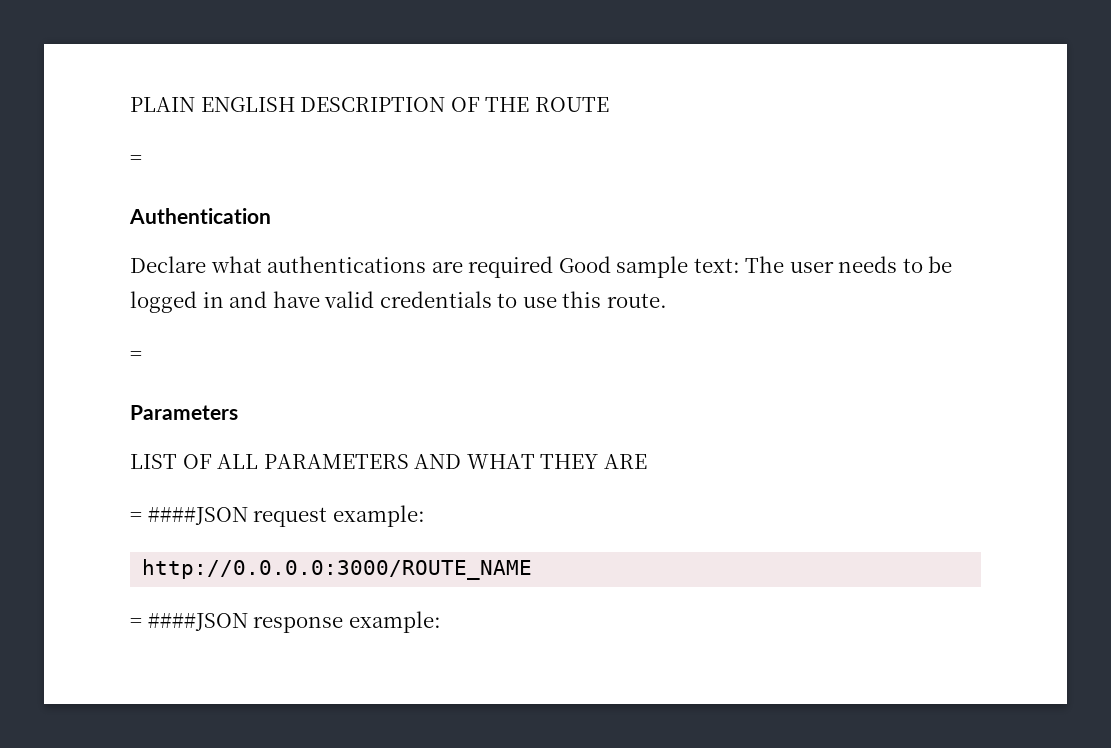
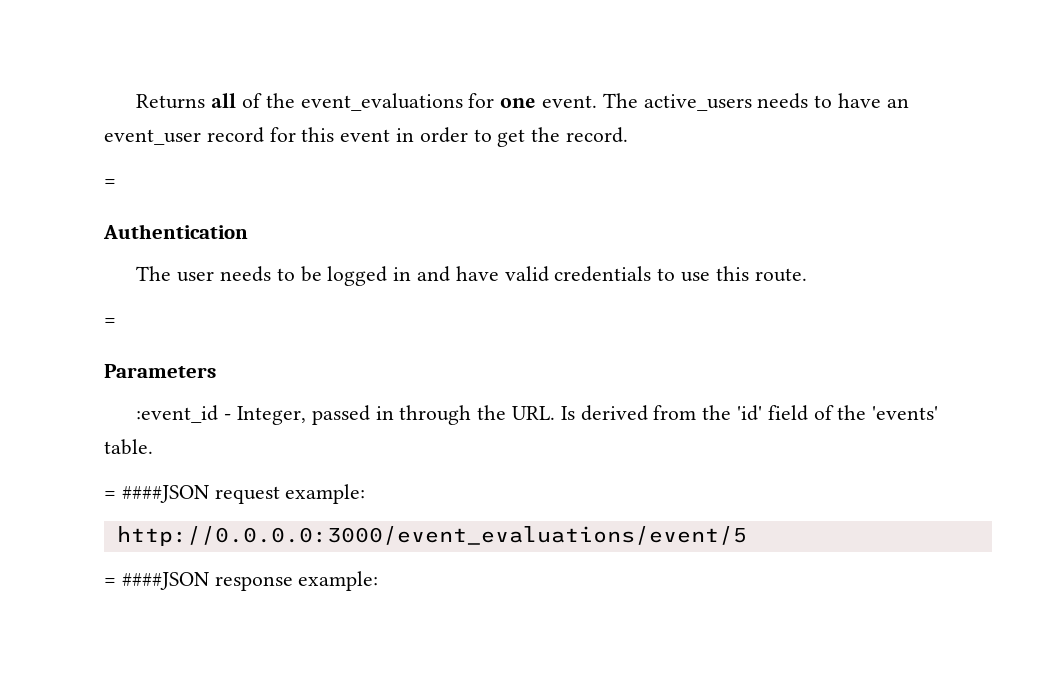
[130,97,609,112] [130,155,142,165] [129,208,271,224] [130,256,740,278] PLAIN ENGLISH DESCRIPTION OF THE ROUTE // = // Authentication // Declare what authentications are required Good sample text: -> [136,93,909,111] [104,127,629,147] [104,179,116,187] [103,224,248,239] Returns all of the event_evaluations for one event. The active_users needs to have an event_user record for this event in order to get the record. // = // Authentication //
[130,454,647,469] LIST OF ALL PARAMETERS AND WHAT THEY ARE -> [136,405,939,425] [104,439,153,455] :event_id - Integer, passed in through the URL. Is derived from the 'id' field of the 'events' table.
[142,559,533,580] http://0.0.0.0:3000/ROUTE_NAME -> [116,526,747,546] http://0.0.0.0:3000/event_evaluations/event/5

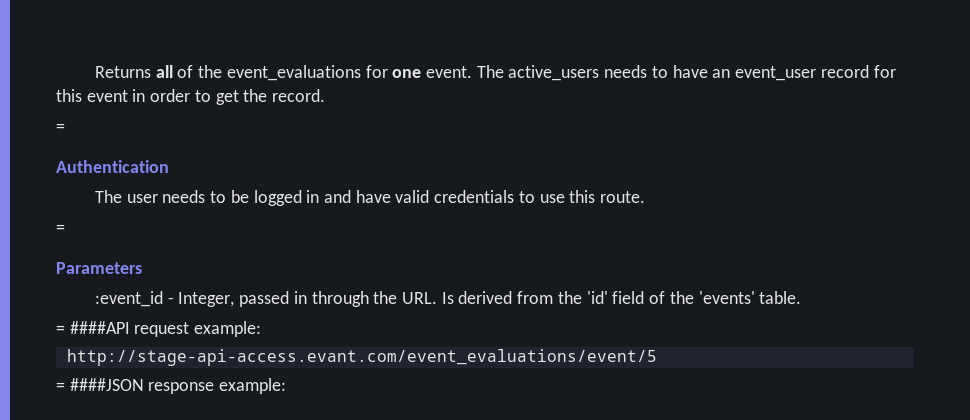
[121,485,209,503] ####JSON -> [69,321,130,334] ####API
[116,526,747,546] http://0.0.0.0:3000/event_evaluations/event/5 -> [66,349,657,366] http://stage-api-access.evant.com/event_evaluations/event/5

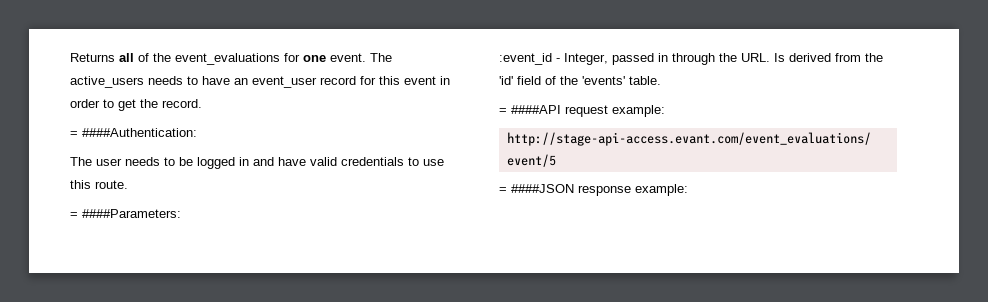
[56,160,169,173] // Authentication -> [82,128,197,137] ####Authentication:
[56,262,142,274] // Parameters -> [82,209,181,218] ####Parameters:

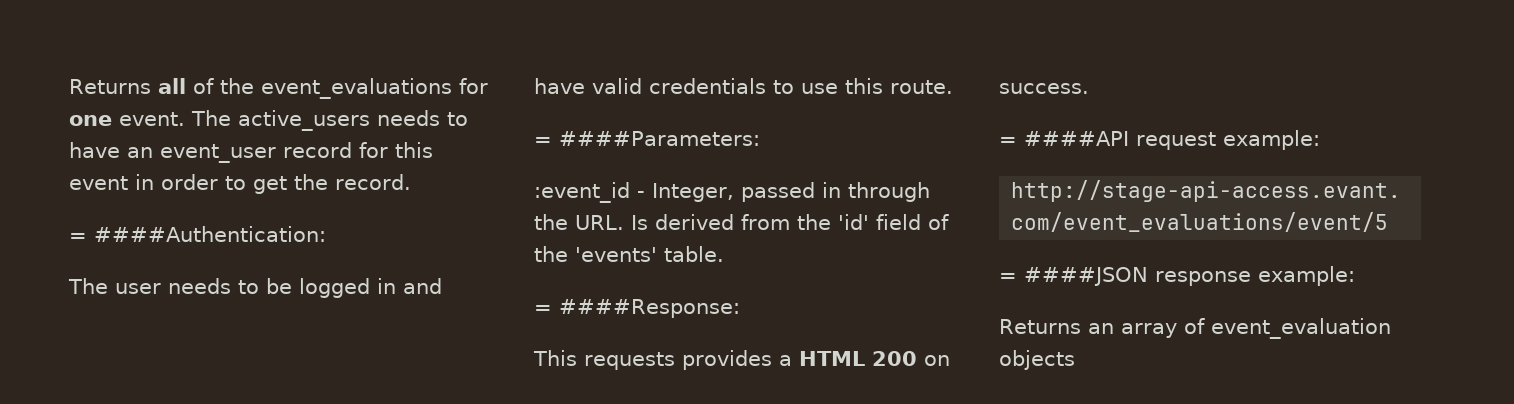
(661, 80) none -> [534,299,740,318] [533,350,950,370] [999,83,1089,94] // = ####Response: // This requests provides a HTML 200 on success.
(688, 190) none -> [999,318,1391,339] [999,350,1075,370] // Returns an array of event_evaluation objects

